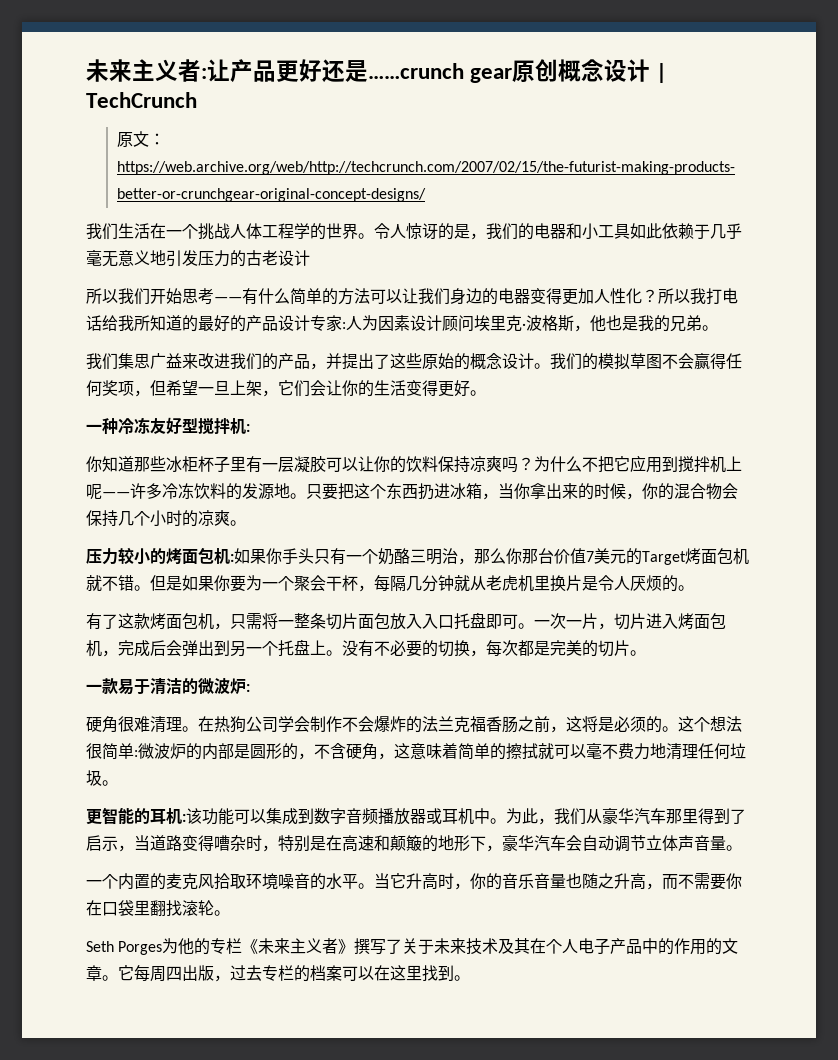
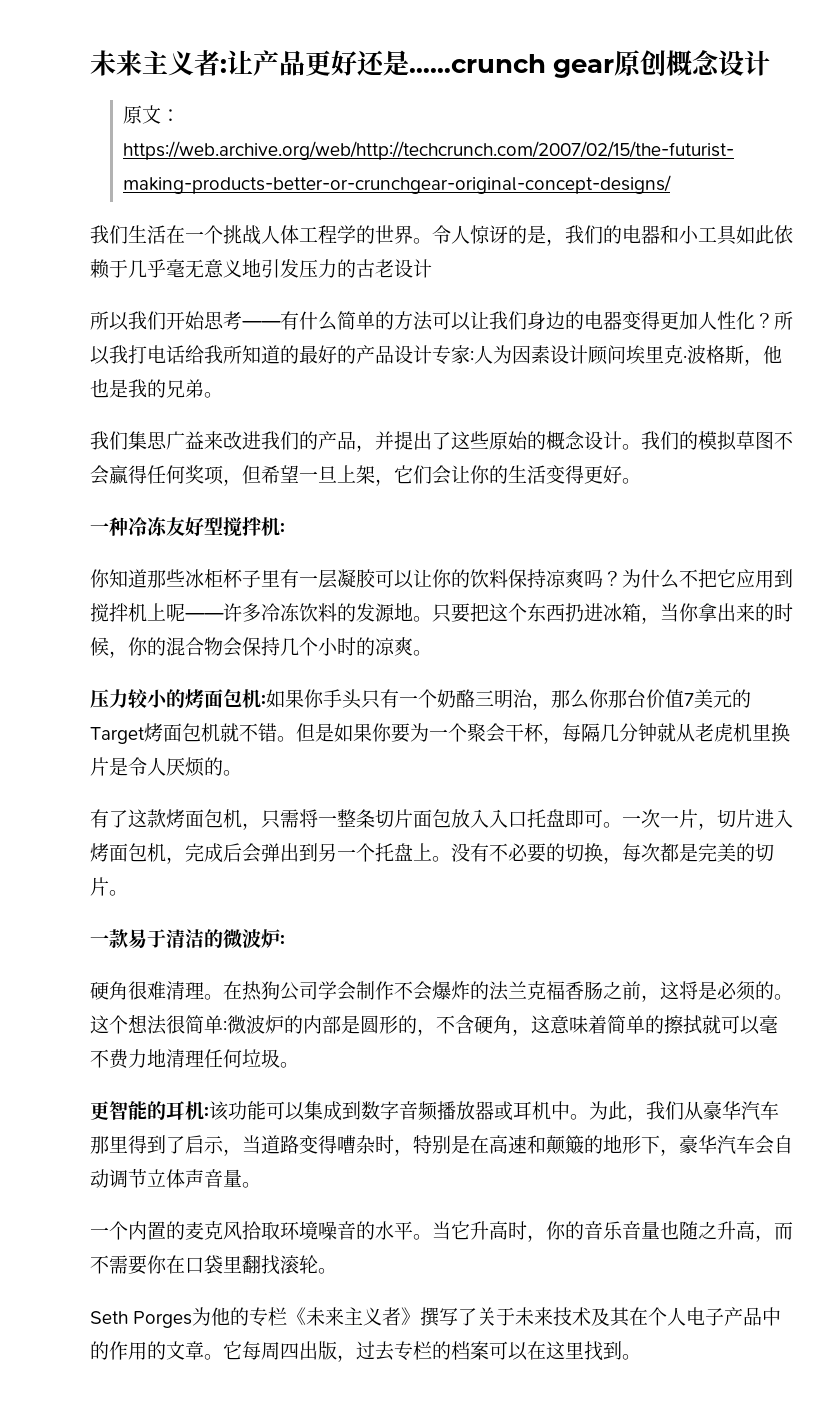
[656,63,668,83] [86,92,197,108] | TechCrunch -> (771, 63) none

